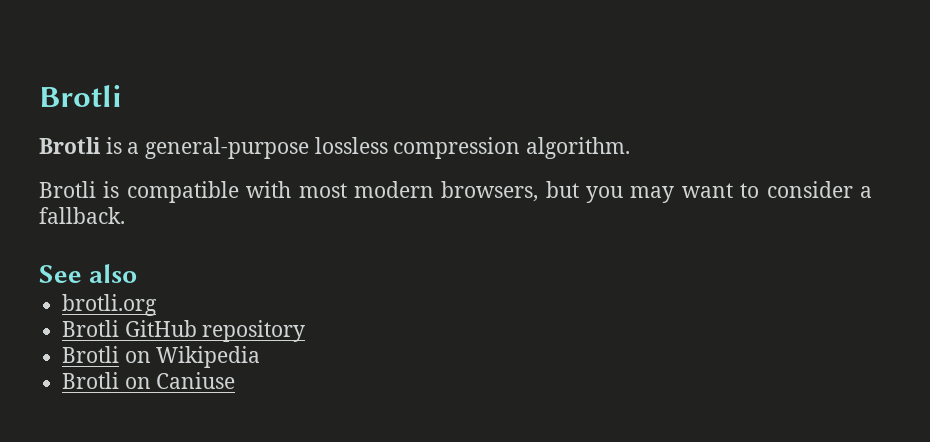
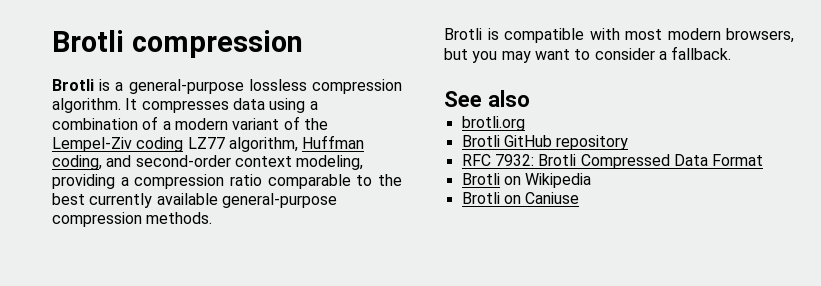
[39,85,122,107] Brotli -> [52,30,303,58] Brotli compression
(631, 148) none -> [125,98,318,113] [52,116,328,130] [52,135,365,152] [52,155,364,170] [52,174,403,189] [52,193,337,208] [52,212,213,227] It compresses data using a combination of a modern variant of the Lempel-Ziv coding LZ77 algorithm, Huffman coding, and second-order context modeling, providing a compression ratio comparable to the best currently available general-purpose compression methods.
(306, 331) none -> [461,154,764,169] // RFC 7932: Brotli Compressed Data Format

